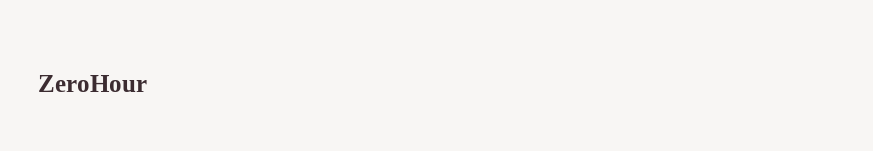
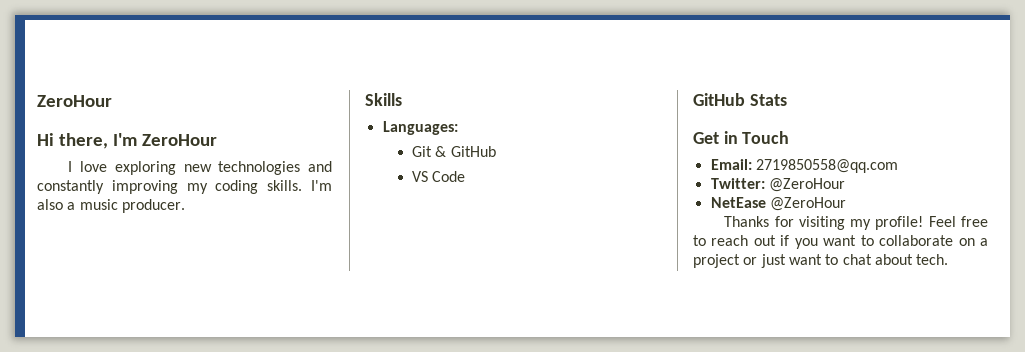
[38,75,147,92] ZeroHour -> [37,95,112,107] [37,133,217,149] [68,161,332,175] [37,180,332,194] [37,199,185,213] [365,93,402,106] [382,121,458,135] [411,146,496,157] [411,171,466,182] [693,93,787,106] [693,131,790,144] [710,159,898,173] [710,178,845,192] [710,197,846,211] [724,216,988,230] [693,235,988,249] [693,254,949,268] ZeroHour // Hi there, I'm ZeroHour // I love exploring new technologies and constantly improving my coding skills. I'm also a music producer. // Skills // Languages: // Git & GitHub // VS Code // GitHub Stats // Get in Touch // Email: 2719850558@qq.com // Twitter: @ZeroHour // NetEase @ZeroHour // Thanks for visiting my profile! Feel free to reach out if you want to collaborate on a project or just want to chat about tech.

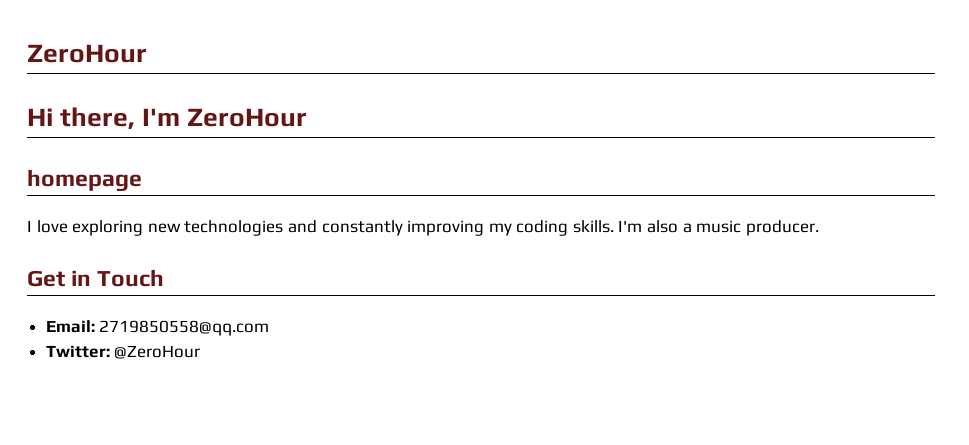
(217, 140) none -> [27,169,142,192] // homepage
[365,93,402,106] [382,121,458,135] [411,146,496,157] [411,171,466,182] [693,93,787,106] // Skills // Languages: // Git & GitHub // VS Code // GitHub Stats -> (819, 228) none
[710,197,846,211] [724,216,988,230] [693,235,988,249] [693,254,949,268] // NetEase @ZeroHour // Thanks for visiting my profile! Feel free to reach out if you want to collaborate on a project or just want to chat about tech. -> (201, 352) none

